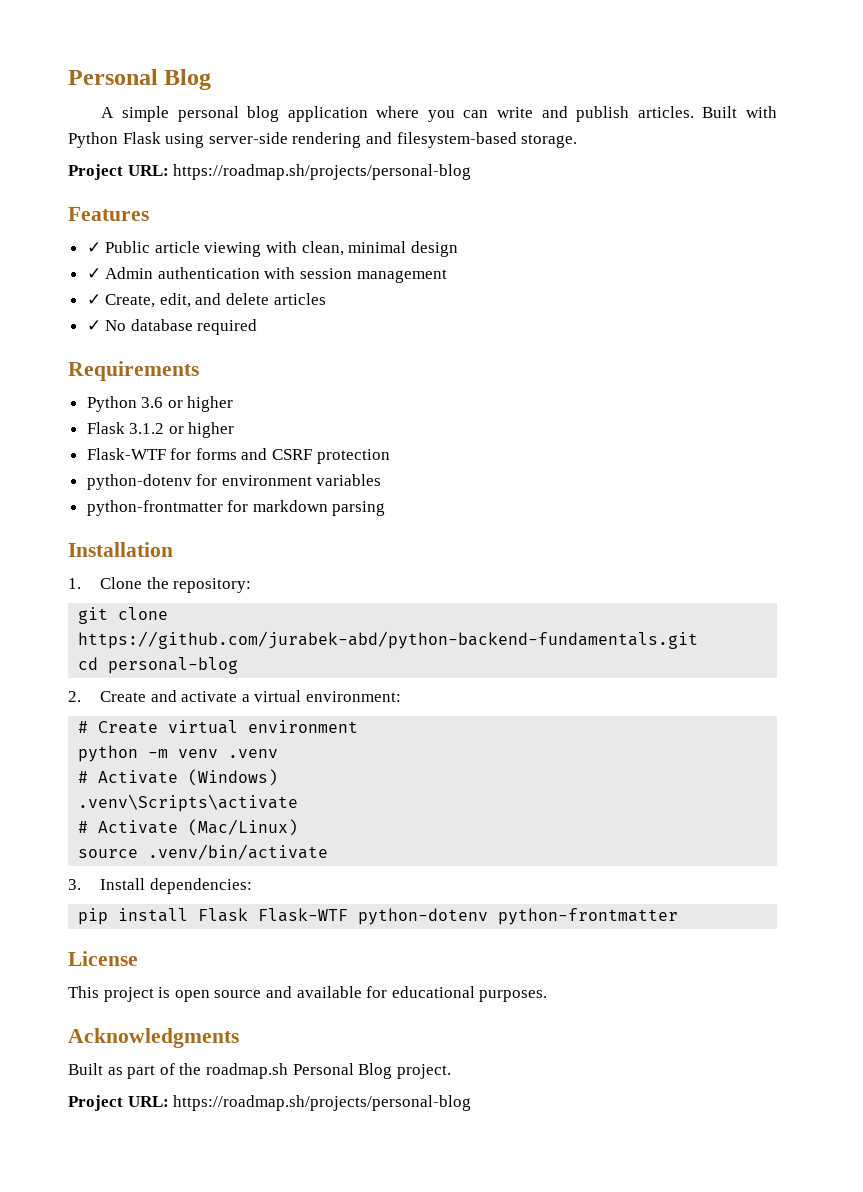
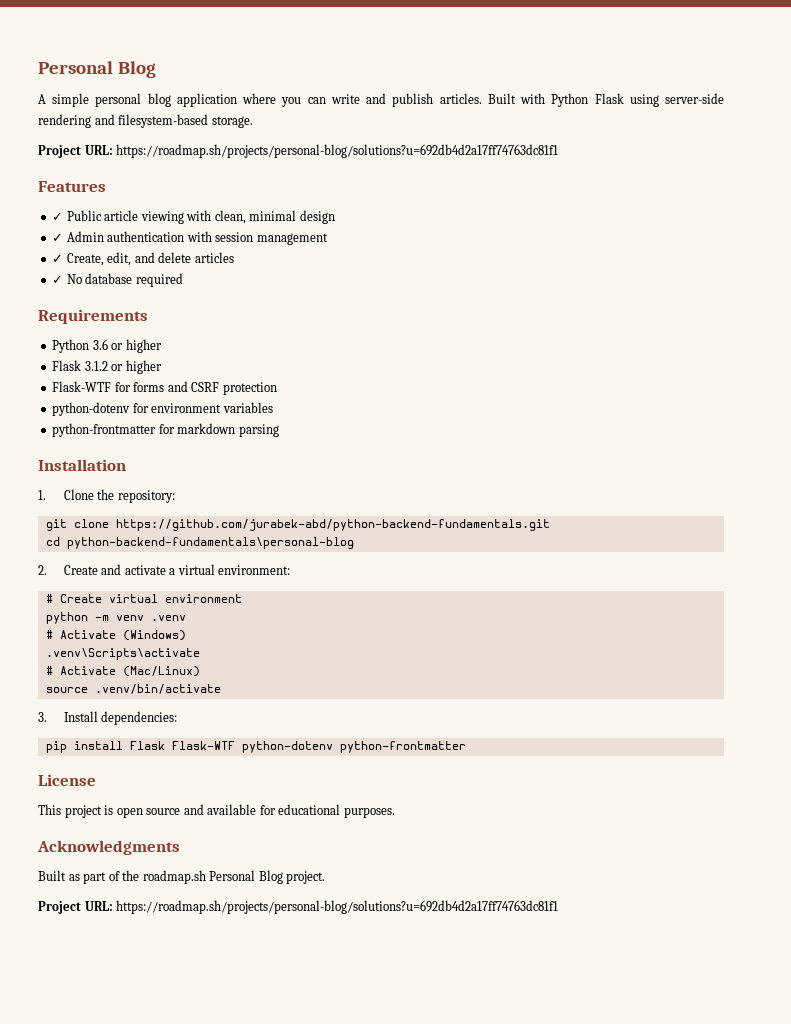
[173,164,472,180] https://roadmap.sh/projects/personal-blog -> [116,144,559,158] https://roadmap.sh/projects/personal-blog/solutions?u=692db4d2a17ff74763dc81f1
[108,657,239,674] personal-blog -> [66,537,354,549] python-backend-fundamentals\personal-blog
[173,1095,472,1111] https://roadmap.sh/projects/personal-blog -> [116,900,559,914] https://roadmap.sh/projects/personal-blog/solutions?u=692db4d2a17ff74763dc81f1

